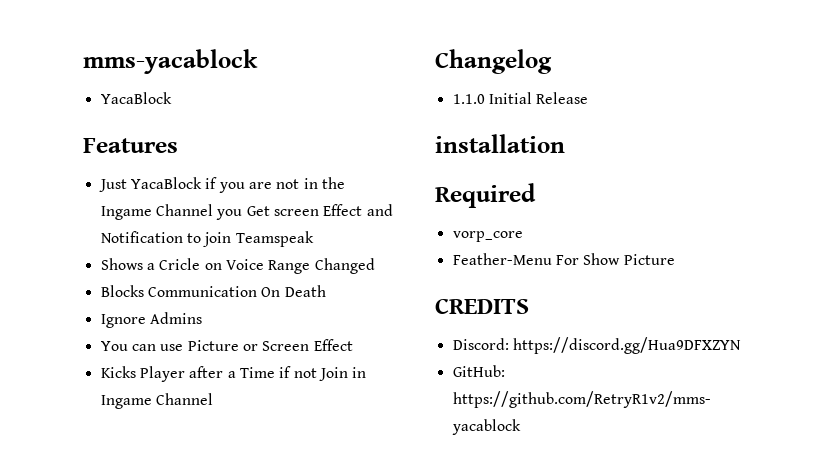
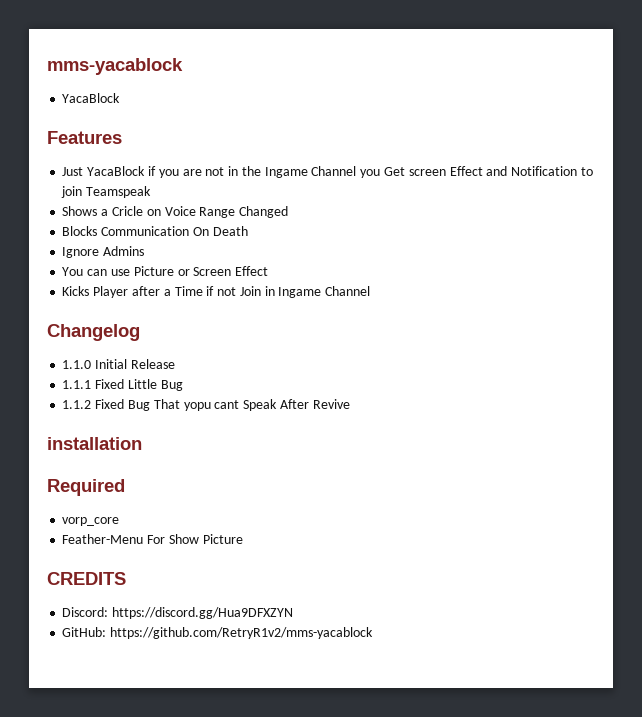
(589, 98) none -> [62,379,183,391] [62,399,350,411] // 1.1.1 Fixed Little Bug // 1.1.2 Fixed Bug That yopu cant Speak After Revive

